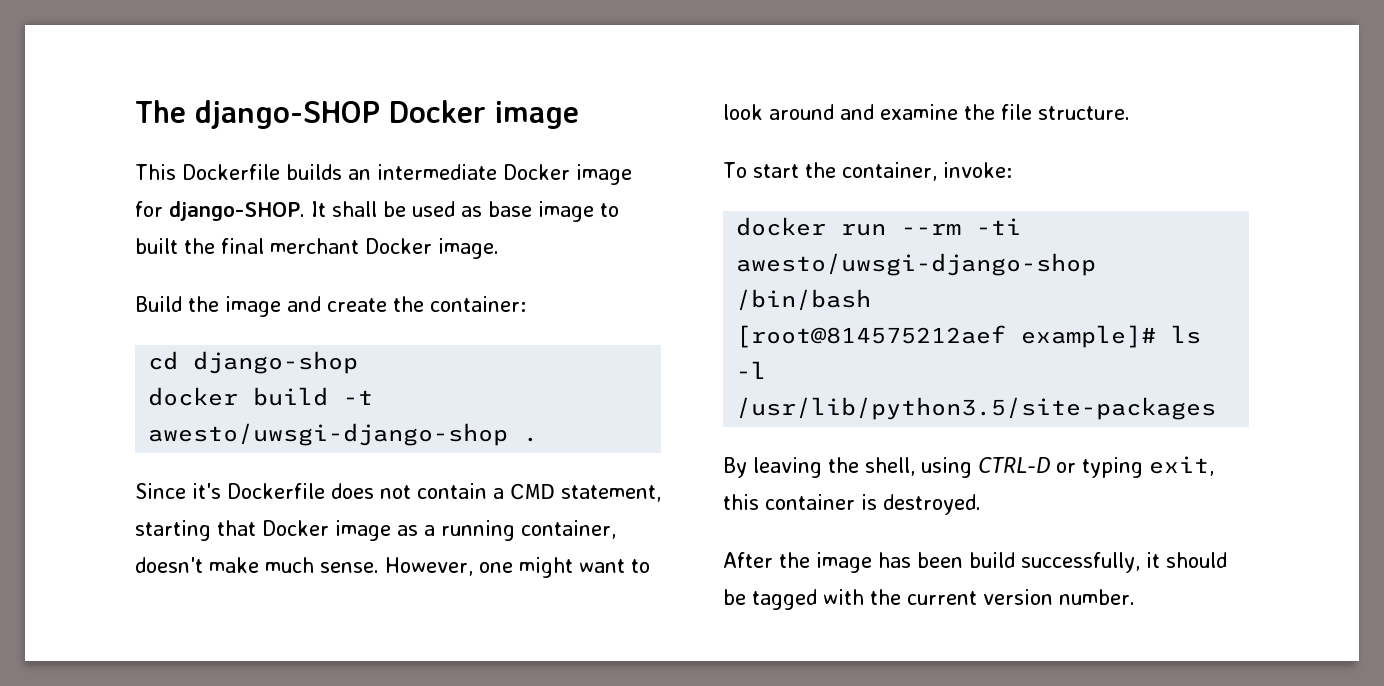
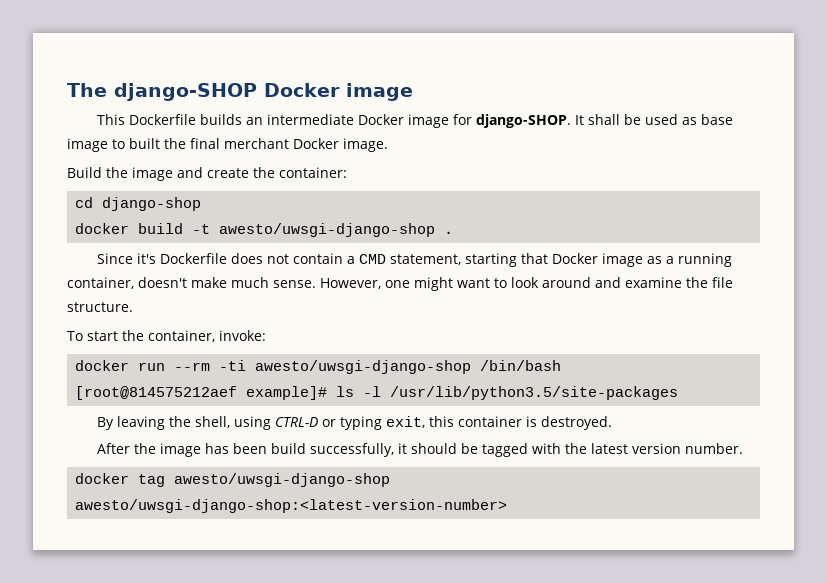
[907,591,977,605] current -> [590,443,628,454] latest
(1135, 597) none -> [75,473,391,487] [75,499,508,513] // docker tag awesto/uwsgi-django-shop awesto/uwsgi-django-shop:<latest-version-number>

